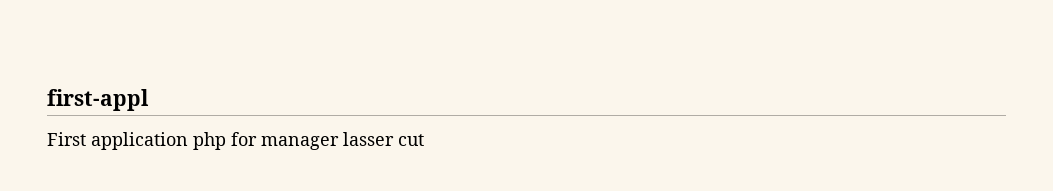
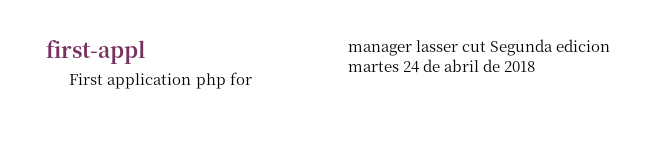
(424, 140) none -> [490,39,611,56] [348,59,536,73] Segunda edicion martes 24 de abril de 2018

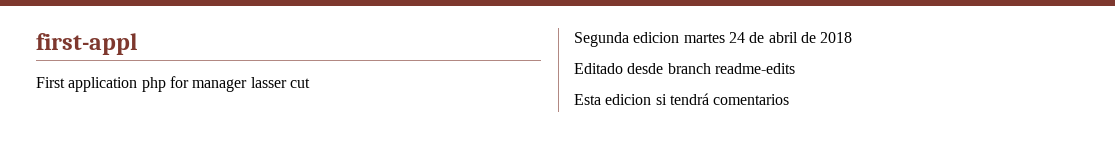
(487, 46) none -> (310, 83) //
(536, 66) none -> [574,63,795,74] [574,93,790,105] // Editado desde branch readme-edits // Esta edicion si tendrá comentarios

